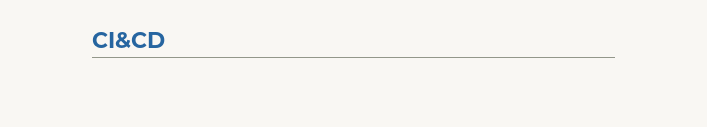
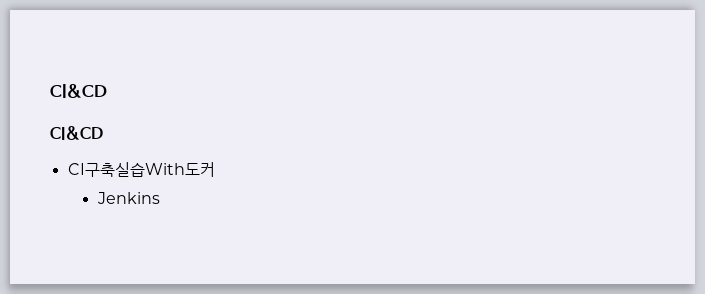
[92,32,165,48] CI&CD -> [50,84,107,98] [50,126,103,140] [67,162,215,177] [96,192,160,204] CI&CD // CI&CD // CI구축실습With도커 // Jenkins

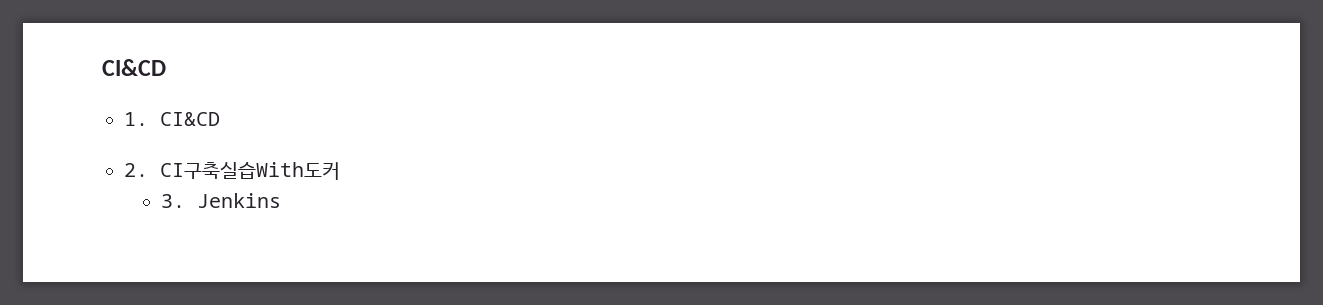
[50,84,107,98] [50,126,103,140] CI&CD // CI&CD // -> [102,59,166,76] [124,112,220,126] [124,163,148,177] CI&CD // 1. CI&CD // 2.
(215, 169) none -> [161,194,186,208] 3.

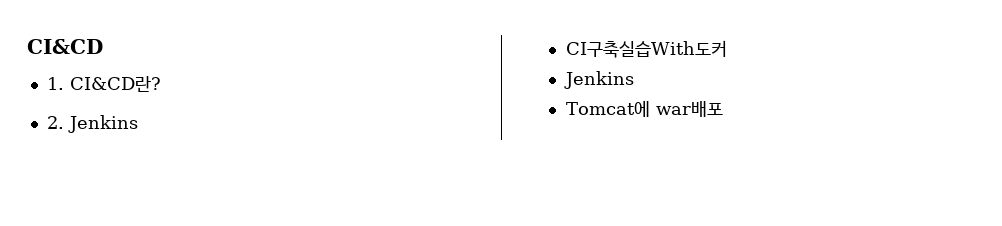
[160,112,220,126] CI&CD -> [69,76,161,92] CI&CD란?
(148, 170) none -> [67,115,138,133] Jenkins //
[161,193,282,208] 3. Jenkins -> [563,71,634,89] [565,101,723,117] Jenkins // Tomcat에 war배포

